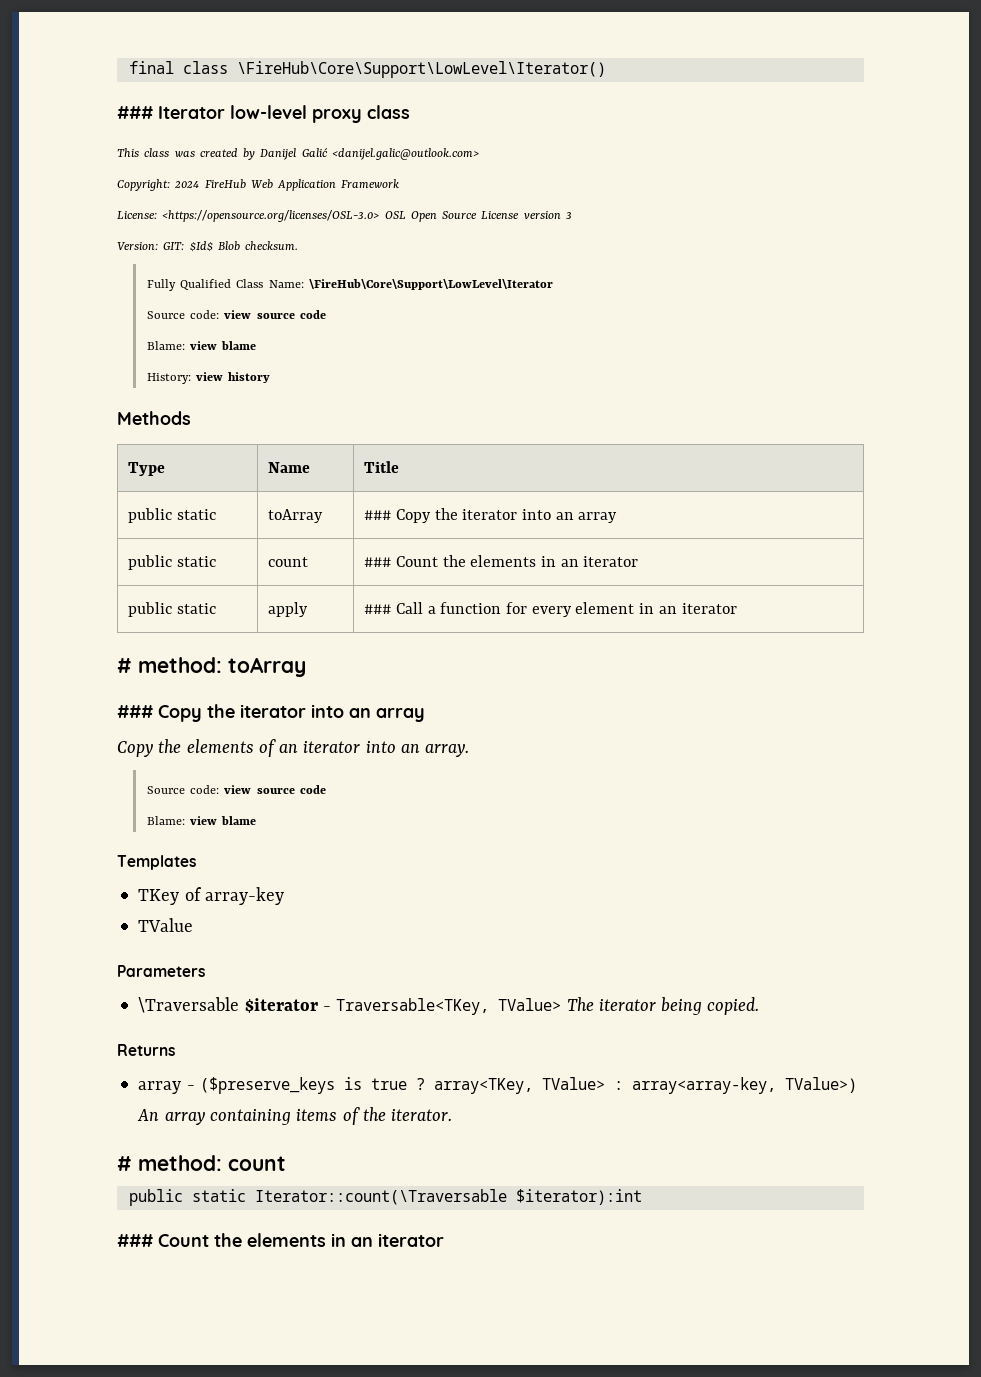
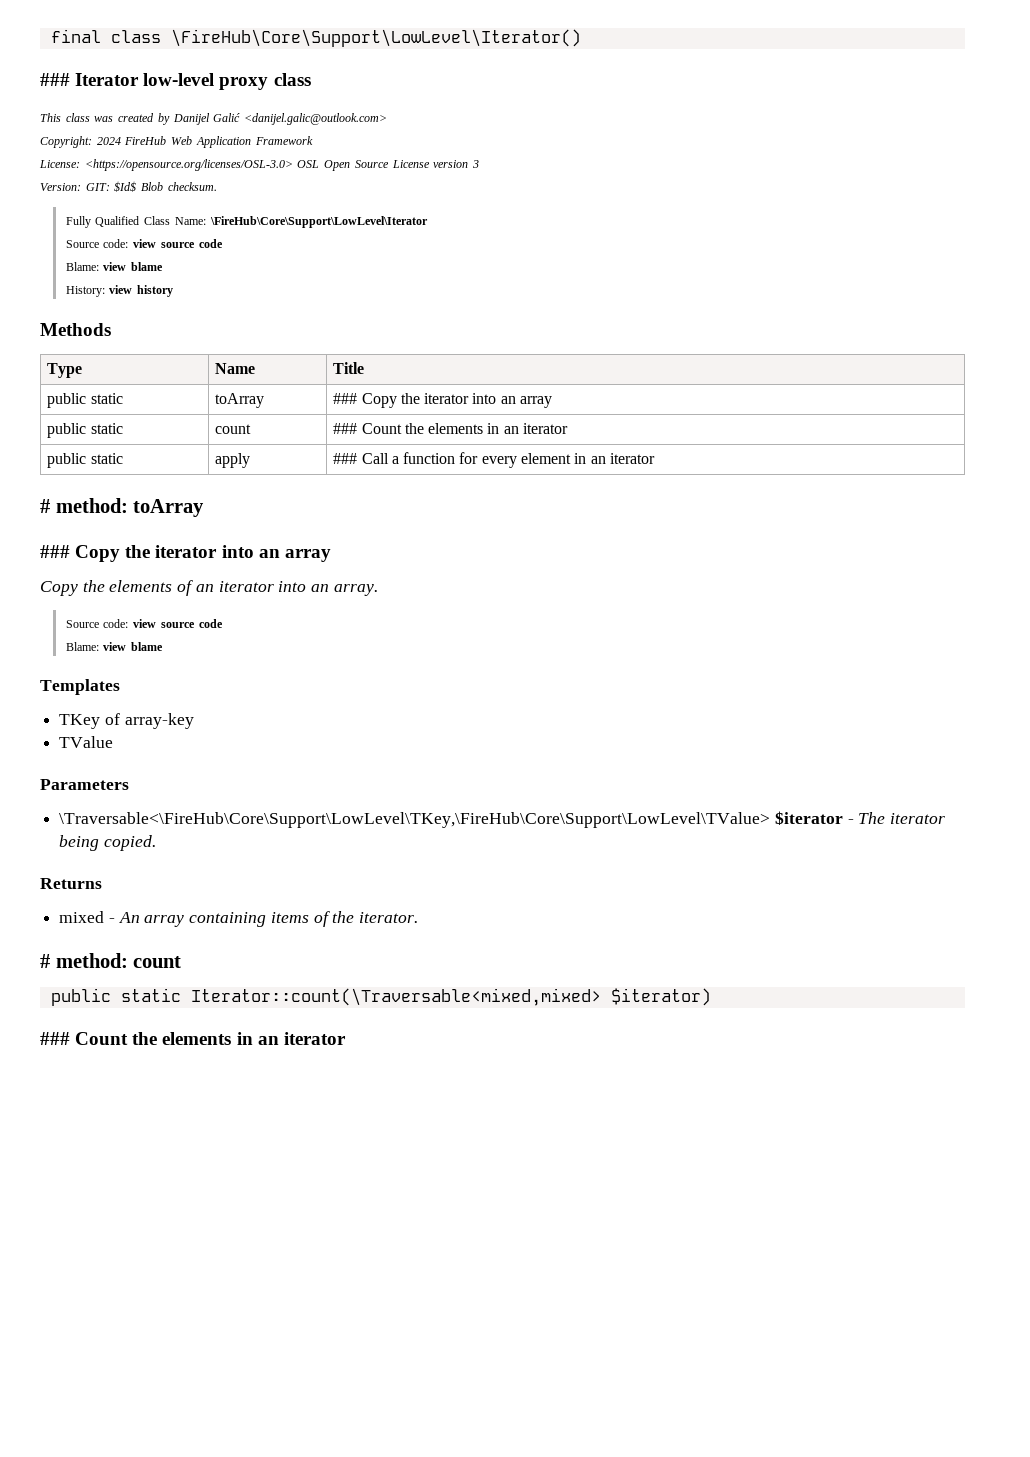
[138,997,240,1013] \Traversable -> [59,812,771,828] \Traversable<\FireHub\Core\Support\LowLevel\TKey,\FireHub\Core\Support\LowLevel\TValue>
[336,998,562,1015] Traversable<TKey, TValue> -> (854, 821) none
[138,1077,857,1094] array - ($preserve_keys is true ? array<TKey, TValue> : array<array-key, TValue>) -> [59,911,115,923] mixed -
[254,1189,642,1205] Iterator::count(\Traversable $iterator):int -> [190,988,711,1006] Iterator::count(\Traversable<mixed,mixed> $iterator)

